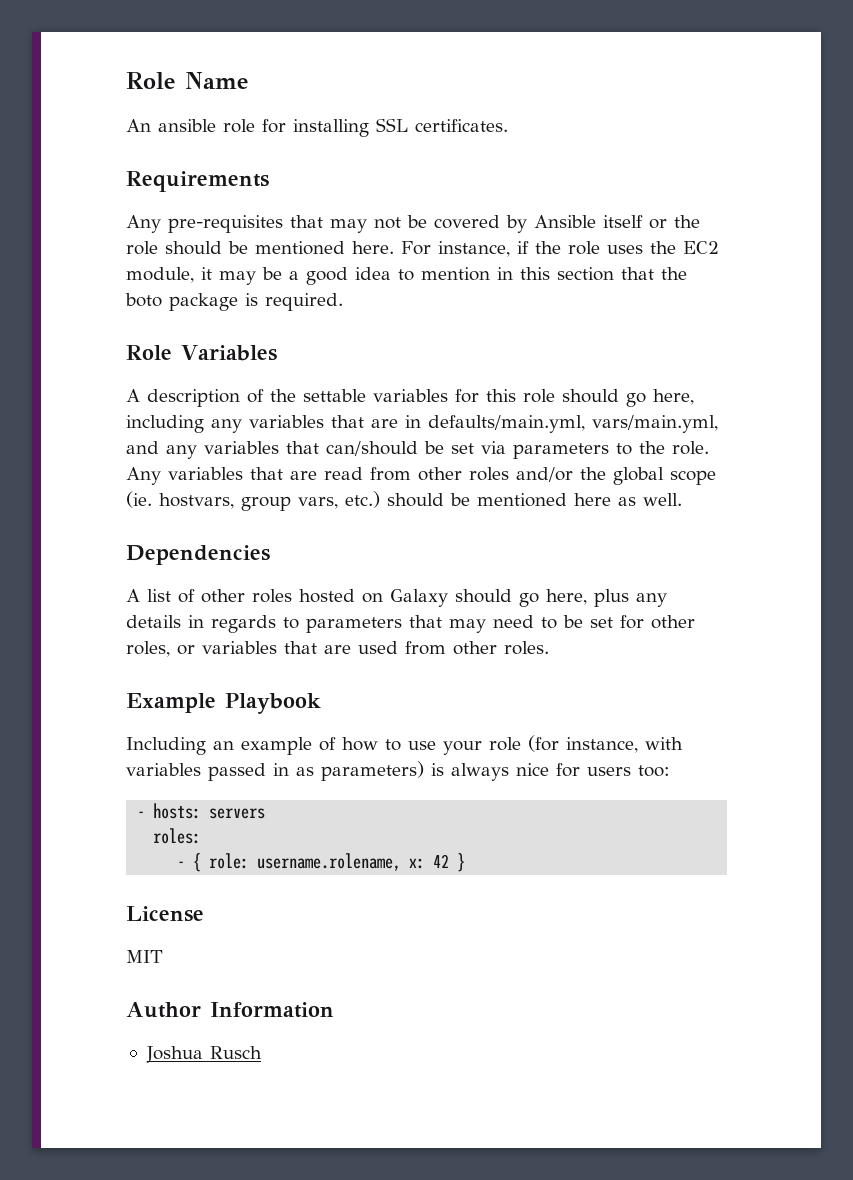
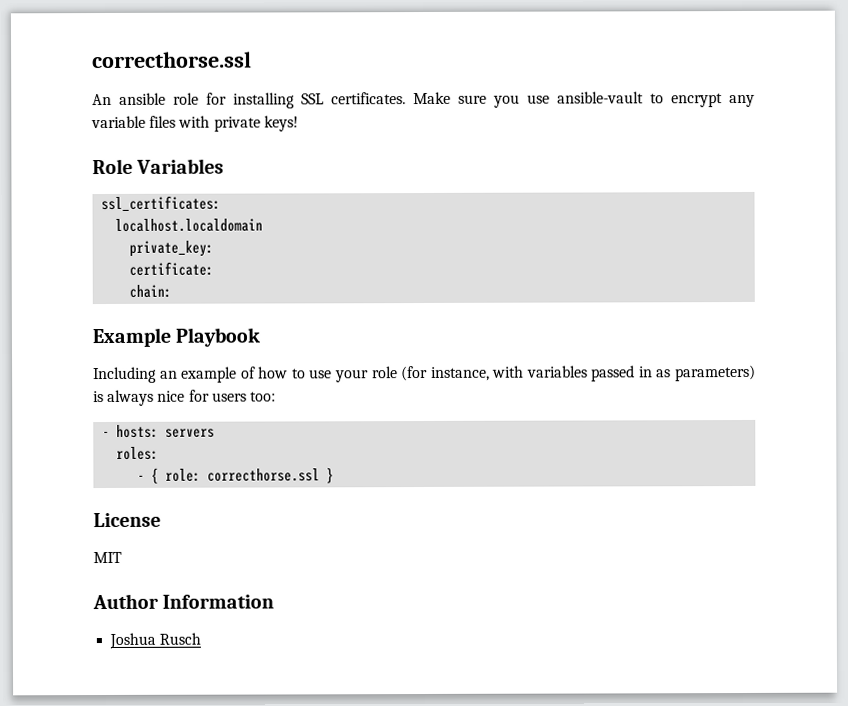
[126,72,248,89] Role Name -> [92,51,252,69] correcthorse.ssl
[126,171,269,192] [126,215,700,233] [126,241,719,257] [126,267,687,285] [125,293,343,311] [126,345,277,361] [126,389,694,407] [126,415,718,433] [126,441,709,459] [126,467,716,485] [126,491,682,511] [126,545,270,565] [126,589,667,607] [126,615,695,633] [126,641,549,657] // Requirements // Any pre-requisites that may not be covered by Ansible itself or the role should be mentioned here. For instance, if the role uses the EC2 module, it may be a good idea to mention in this section that the boto package is required. // Role Variables // A description of the settable variables for this role should go here, including any variables that are in defaults/main.yml, vars/main.yml, and any variables that can/should be set via parameters to the role. Any variables that are read from other roles and/or the global scope (ie. hostvars, group vars, etc.) should be mentioned here as well. // Dependencies // A list of other roles hosted on Galaxy should go here, plus any details in regards to parameters that may need to be set for other roles, or variables that are used from other roles. -> [413,91,755,108] [91,115,299,132] [92,158,225,175] [101,195,222,213] [115,218,264,232] [129,240,215,257] [129,261,215,276] [129,284,173,298] Make sure you use ansible-vault to encrypt any variable files with private keys! // Role Variables // ssl_certificates: // localhost.localdomain // private_key: // certificate: // chain:
[257,853,450,871] username.rolename, x: 42 -> [207,468,321,482] correcthorse.ssl

